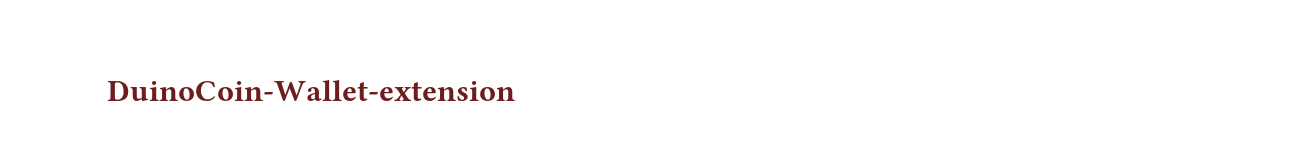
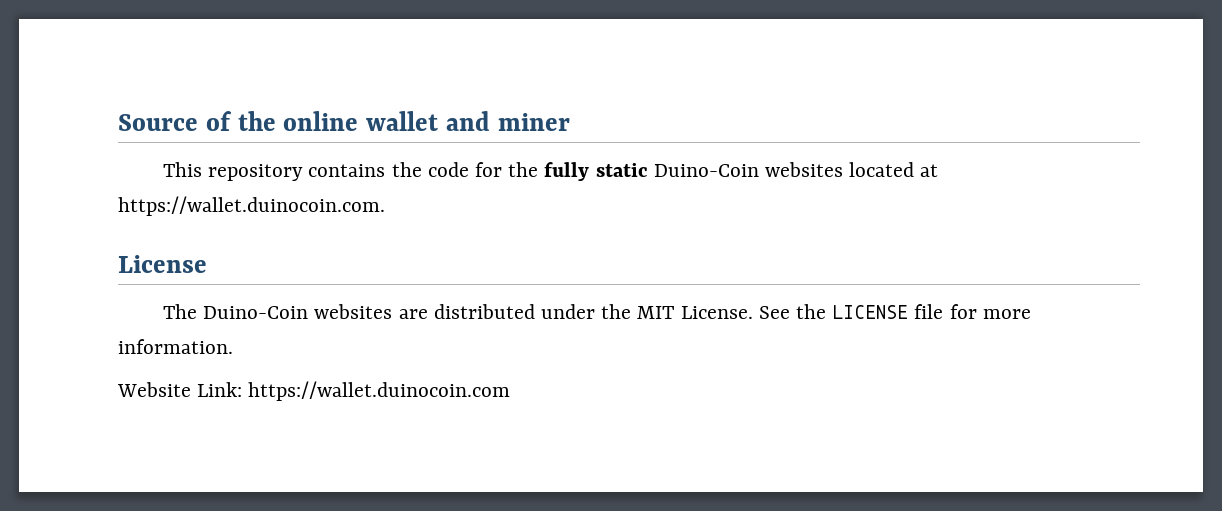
[107,80,515,101] DuinoCoin-Wallet-extension -> [118,111,570,131] [162,162,939,181] [118,196,385,216] [118,255,207,273] [162,304,1031,319] [118,339,233,354] [117,381,511,401] Source of the online wallet and miner // This repository contains the code for the fully static Duino-Coin websites located at https://wallet.duinocoin.com. // License // The Duino-Coin websites are distributed under the MIT License. See the LICENSE file for more information. // Website Link: https://wallet.duinocoin.com

